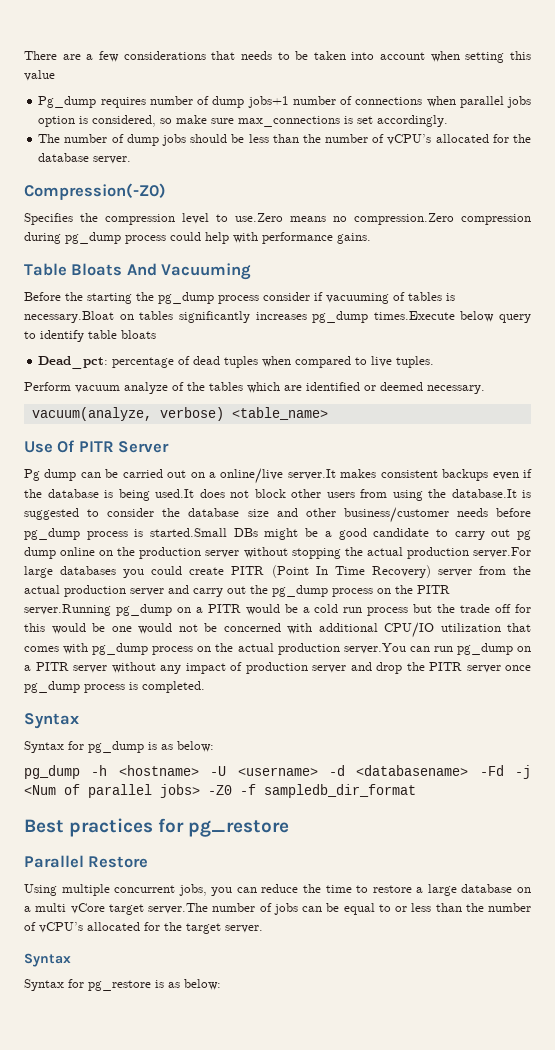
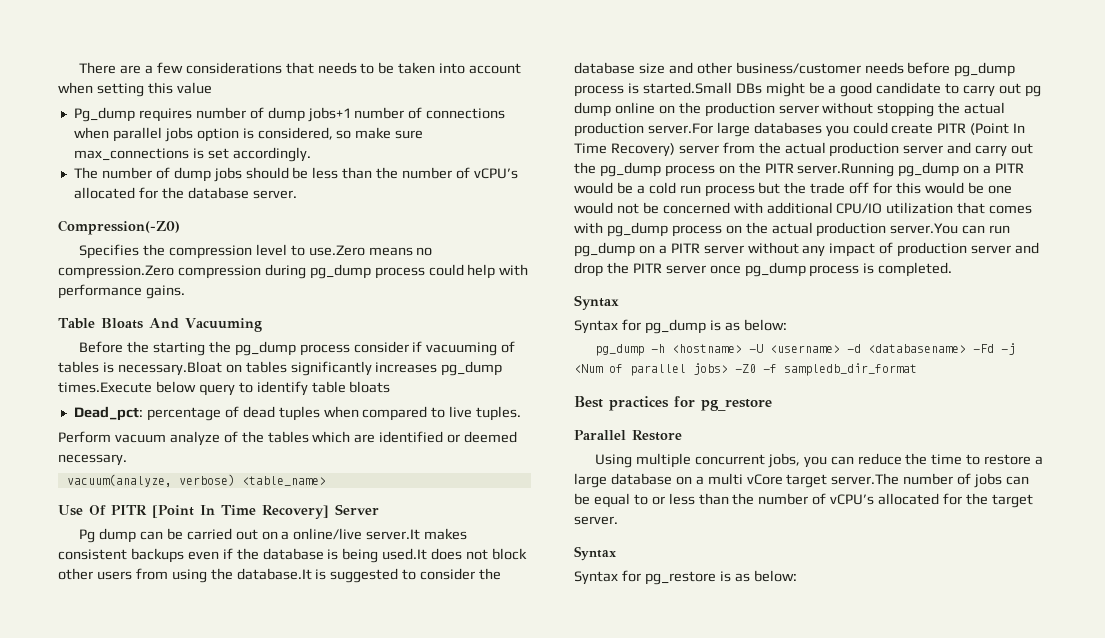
(114, 446) none -> [152,505,329,519] [Point In Time Recovery]

